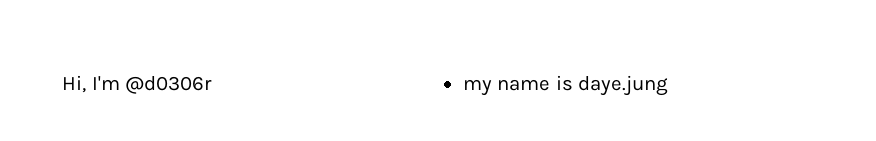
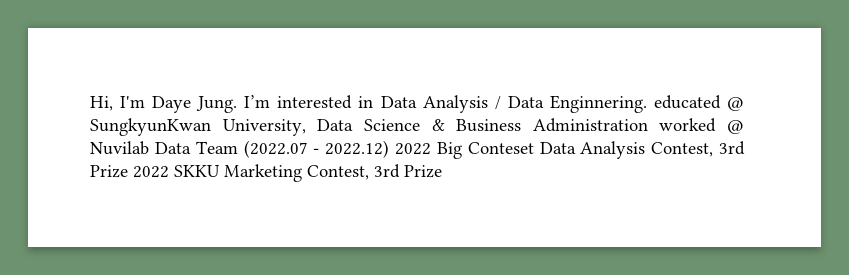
[125,76,213,94] [462,75,669,96] @d0306r // my name is daye.jung -> [152,95,745,113] [90,118,744,136] [90,140,745,159] [90,164,442,182] Daye Jung. I’m interested in Data Analysis / Data Enginnering. educated @ SungkyunKwan University, Data Science & Business Administration worked @ Nuvilab Data Team (2022.07 - 2022.12) 2022 Big Conteset Data Analysis Contest, 3rd Prize 2022 SKKU Marketing Contest, 3rd Prize

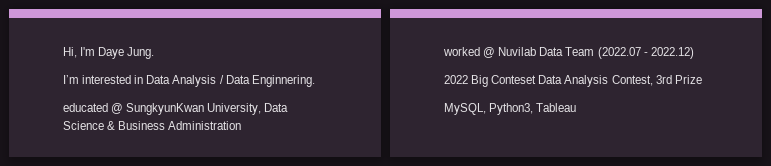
(238, 104) none -> (155, 53) //
(647, 104) none -> (315, 81) //
(648, 125) none -> (242, 125) //
(390, 149) none -> (694, 53) //
[133,164,442,182] 2022 SKKU Marketing Contest, 3rd Prize -> [444,103,577,115] // MySQL, Python3, Tableau

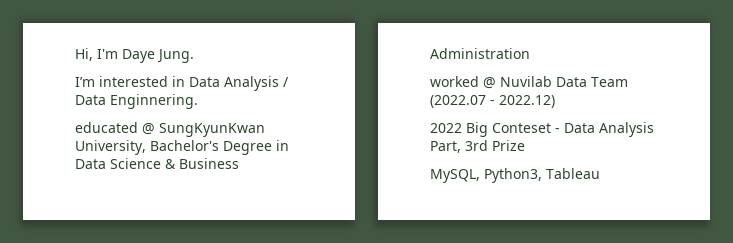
[126,103,262,115] SungkyunKwan University, -> [159,123,265,137] [75,140,289,155] SungKyunKwan University, Bachelor's Degree in
[538,75,653,87] Data Analysis Contest, -> [555,122,654,137] [430,141,461,153] - Data Analysis Part,

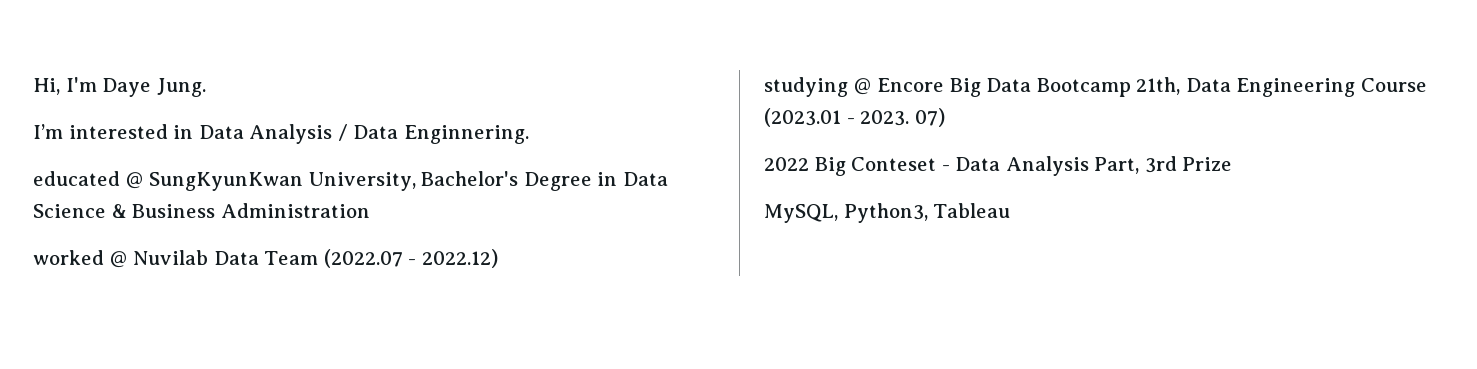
(555, 101) none -> [764,77,1427,97] [764,108,945,127] // studying @ Encore Big Data Bootcamp 21th, Data Engineering Course (2023.01 - 2023. 07)

